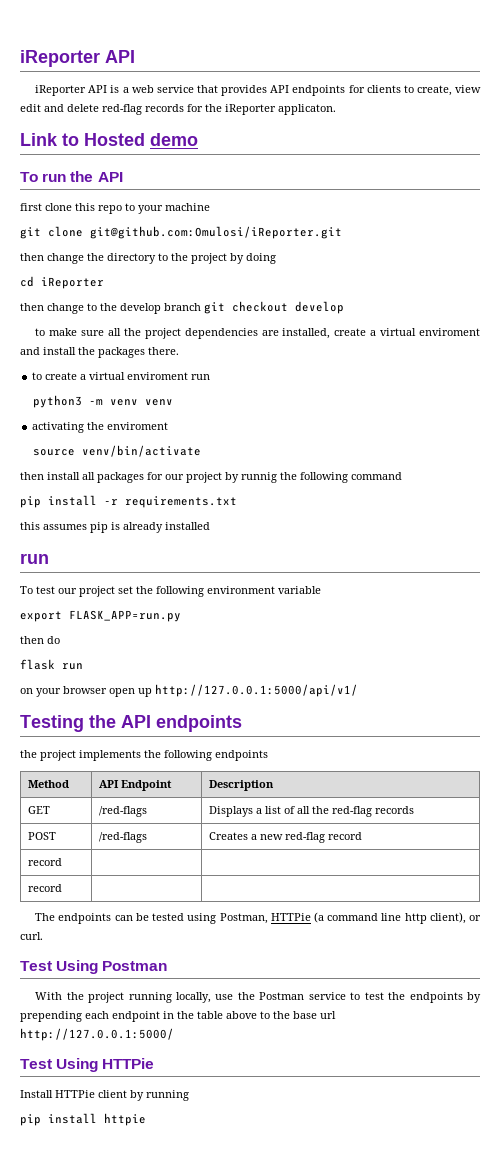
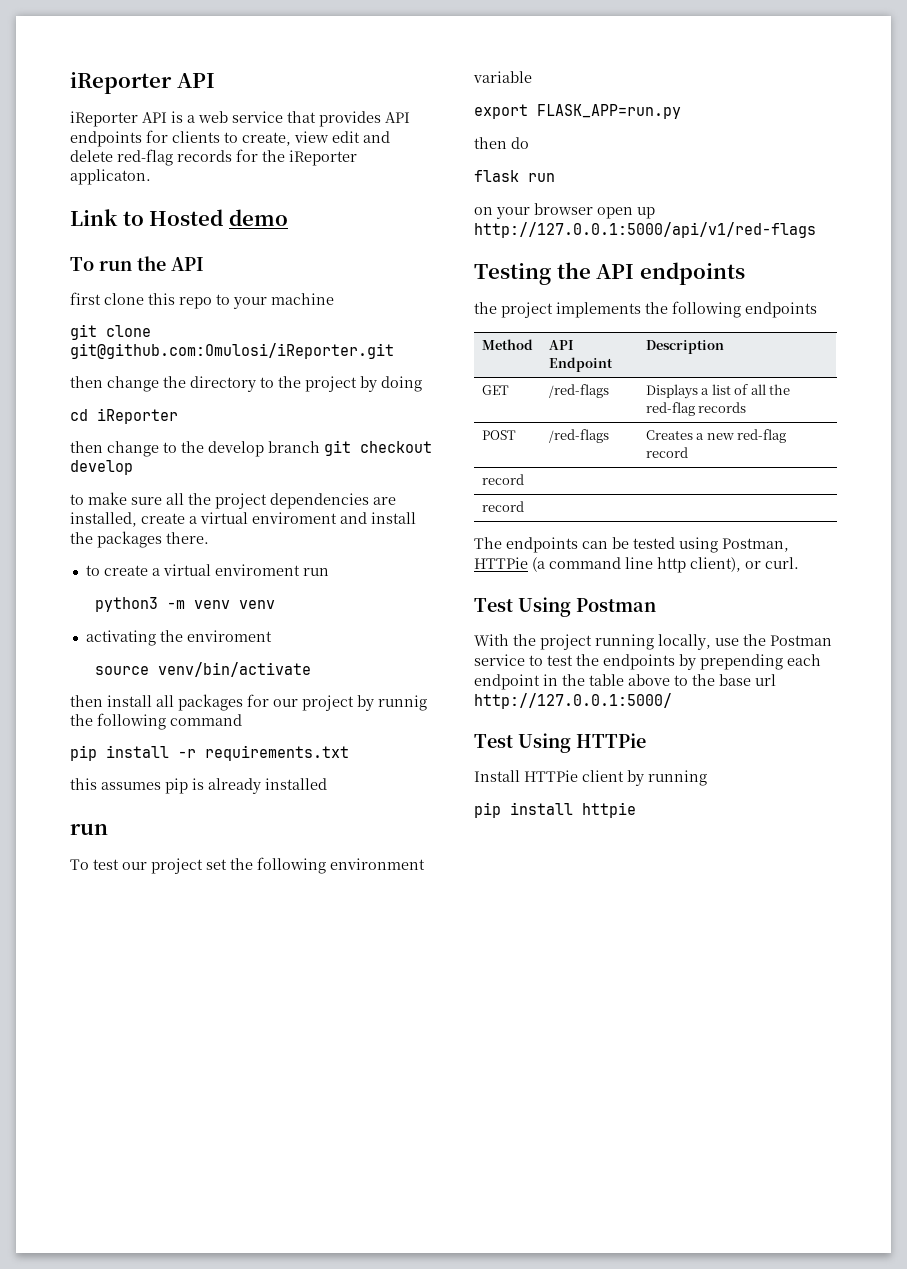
[155,684,358,697] http://127.0.0.1:5000/api/v1/ -> [474,222,816,238] http://127.0.0.1:5000/api/v1/red-flags

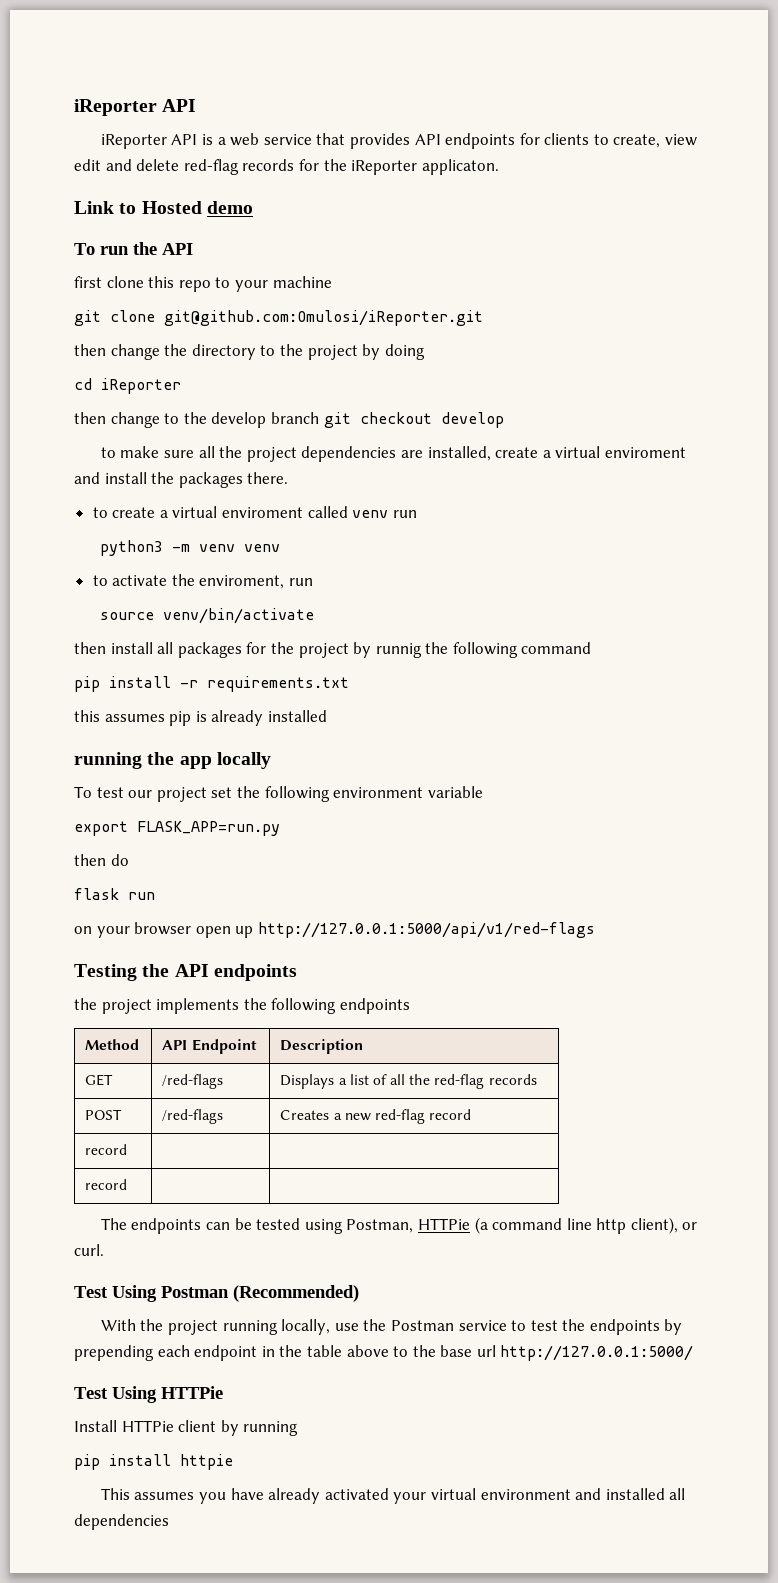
(300, 570) none -> [307,506,389,518] called venv
[85,630,272,646] activating the enviroment -> [92,574,314,589] to activate the enviroment, run
[273,699,298,707] our -> [270,642,294,654] the
[70,823,108,835] run -> [74,752,271,769] running the app locally
(656, 605) none -> [233,1285,359,1302] (Recommended)
(636, 810) none -> [100,1488,686,1504] [74,1514,169,1530] // This assumes you have already activated your virtual environment and installed all dependencies

